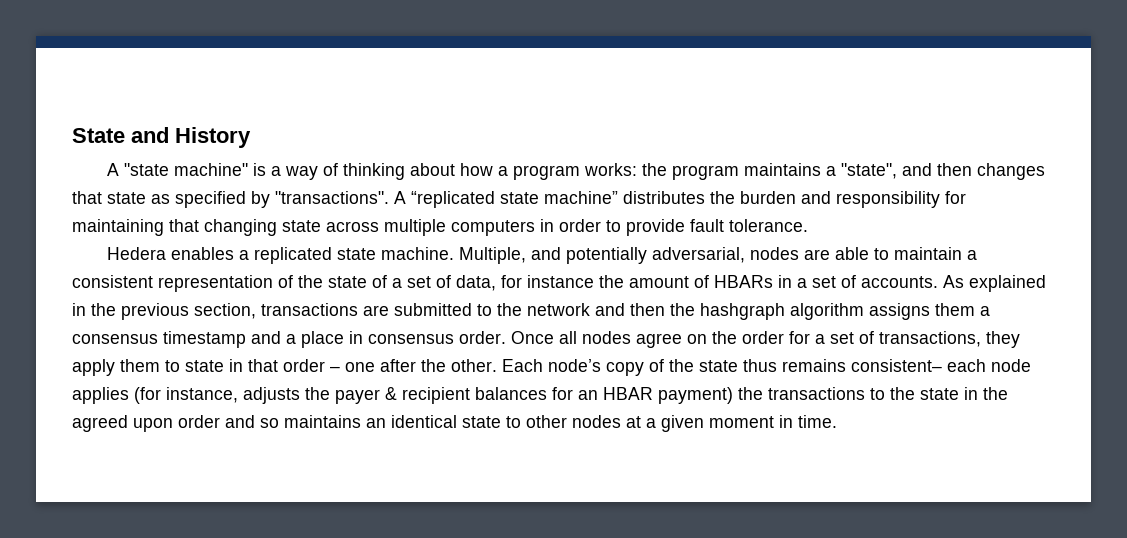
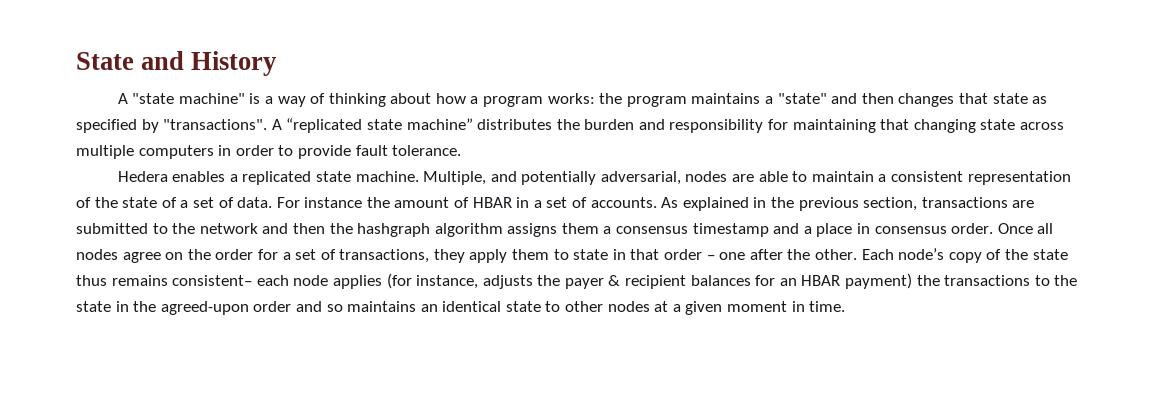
[840,163,897,179] "state", -> [777,93,827,104] "state"
[456,275,522,291] data, for -> [237,197,300,208] data. For
[714,275,773,288] HBARs -> [472,197,512,208] HBAR
[72,415,173,432] agreed upon -> [160,301,249,315] agreed-upon

